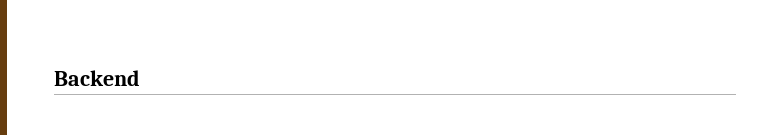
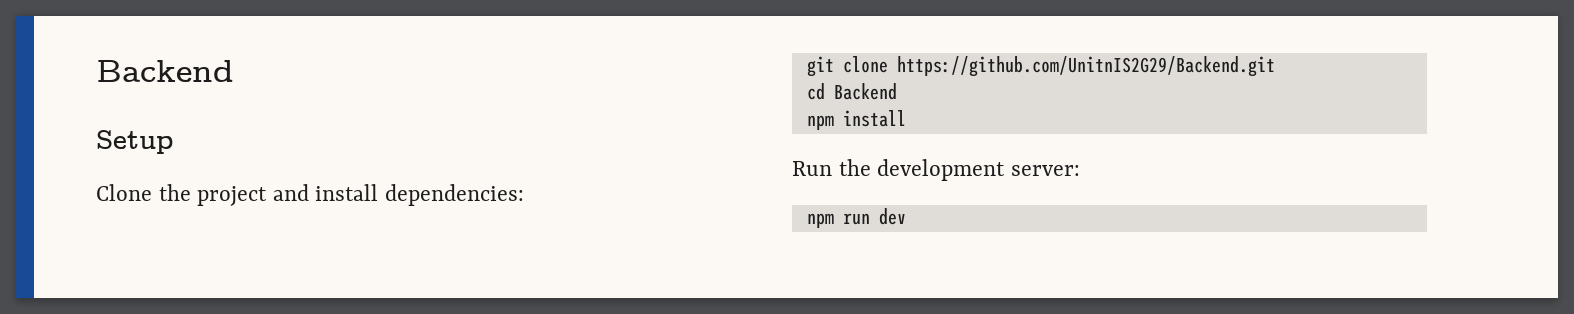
[54,70,140,86] Backend -> [96,60,234,82] [96,130,173,154] [96,184,525,206] [806,56,1275,77] [806,83,897,100] [806,110,906,130] [792,159,1080,181] [806,208,906,228] Backend // Setup // Clone the project and install dependencies: // git clone https://github.com/UnitnIS2G29/Backend.git // cd Backend // npm install // Run the development server: // npm run dev

